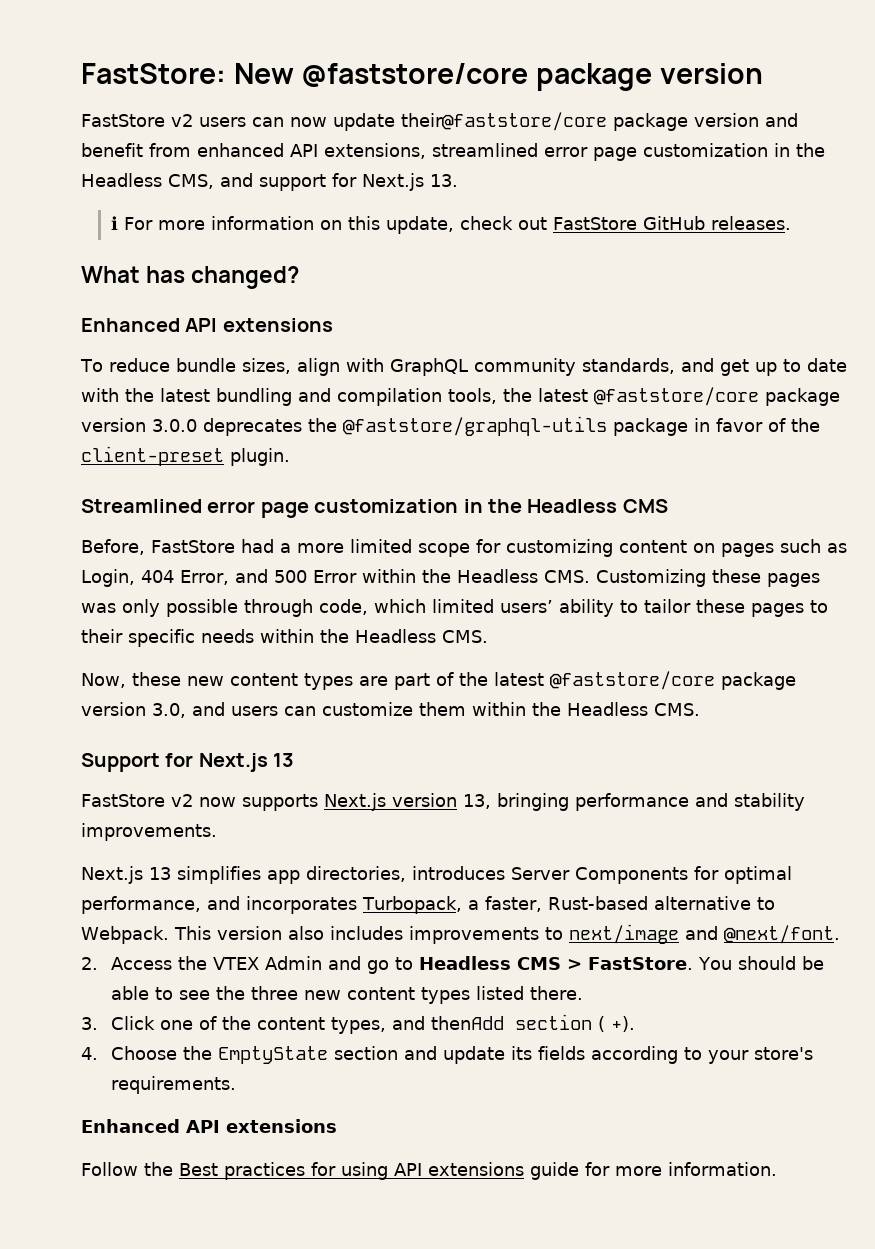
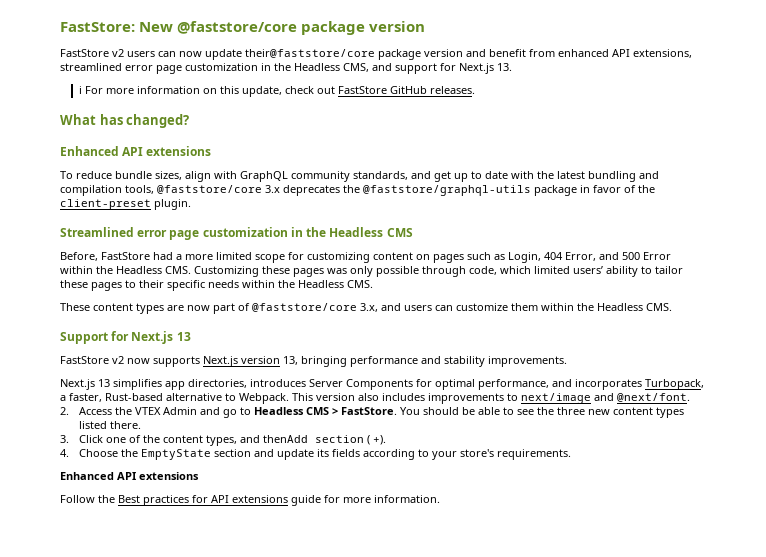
[503,387,840,406] [81,418,197,432] the latest @faststore/core package version 3.0.0 -> [157,185,280,194] @faststore/core 3.x
[81,672,224,688] Now, these new -> [60,303,90,311] These
(388, 681) none -> [187,305,210,311] now
[459,671,796,690] [81,702,186,718] the latest @faststore/core package version 3.0, -> [252,303,378,312] @faststore/core 3.x,
[341,1162,388,1180] using -> (208, 499) none

